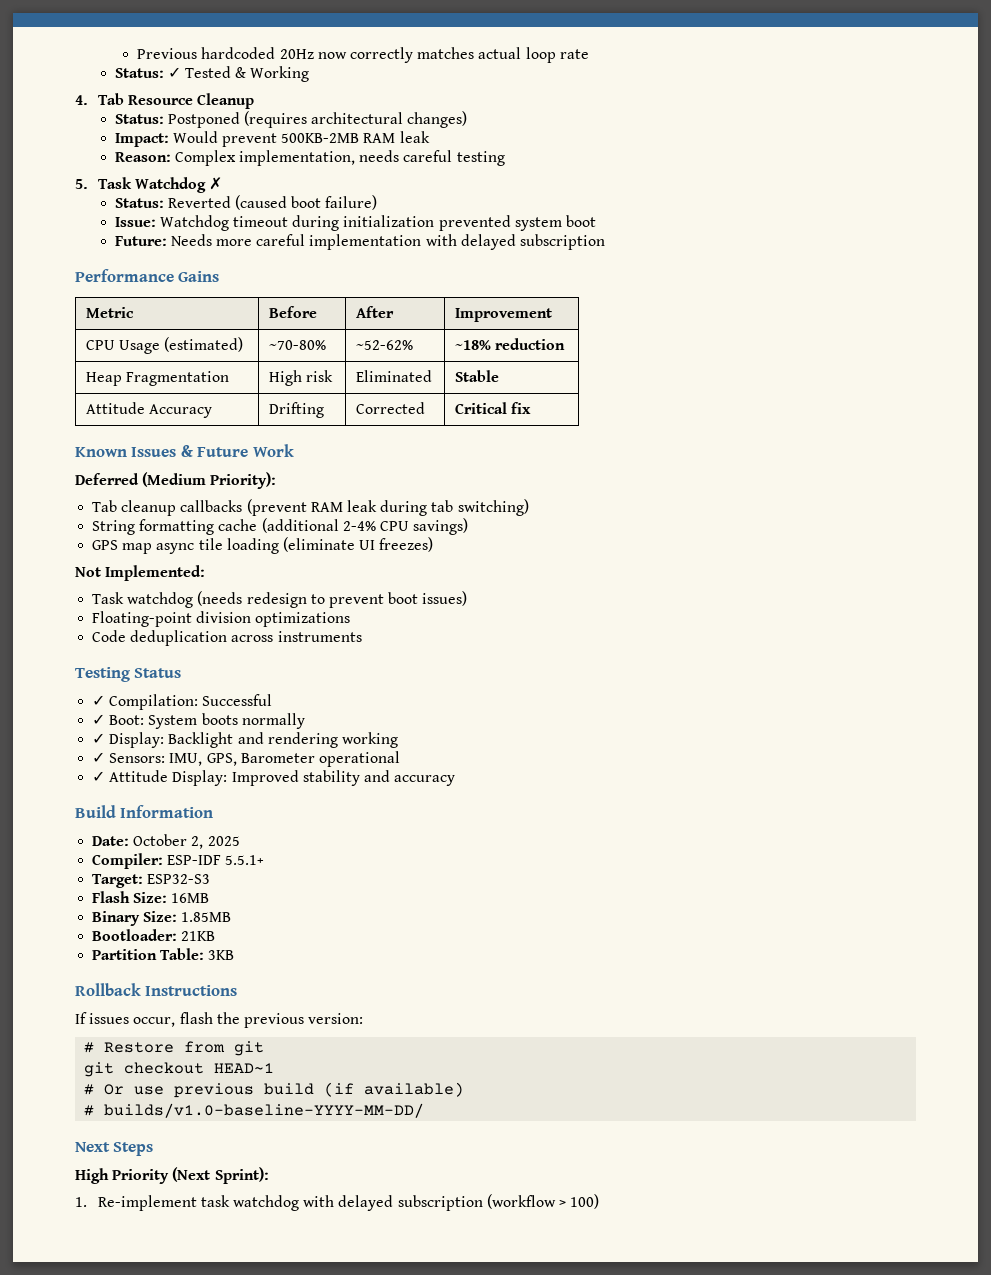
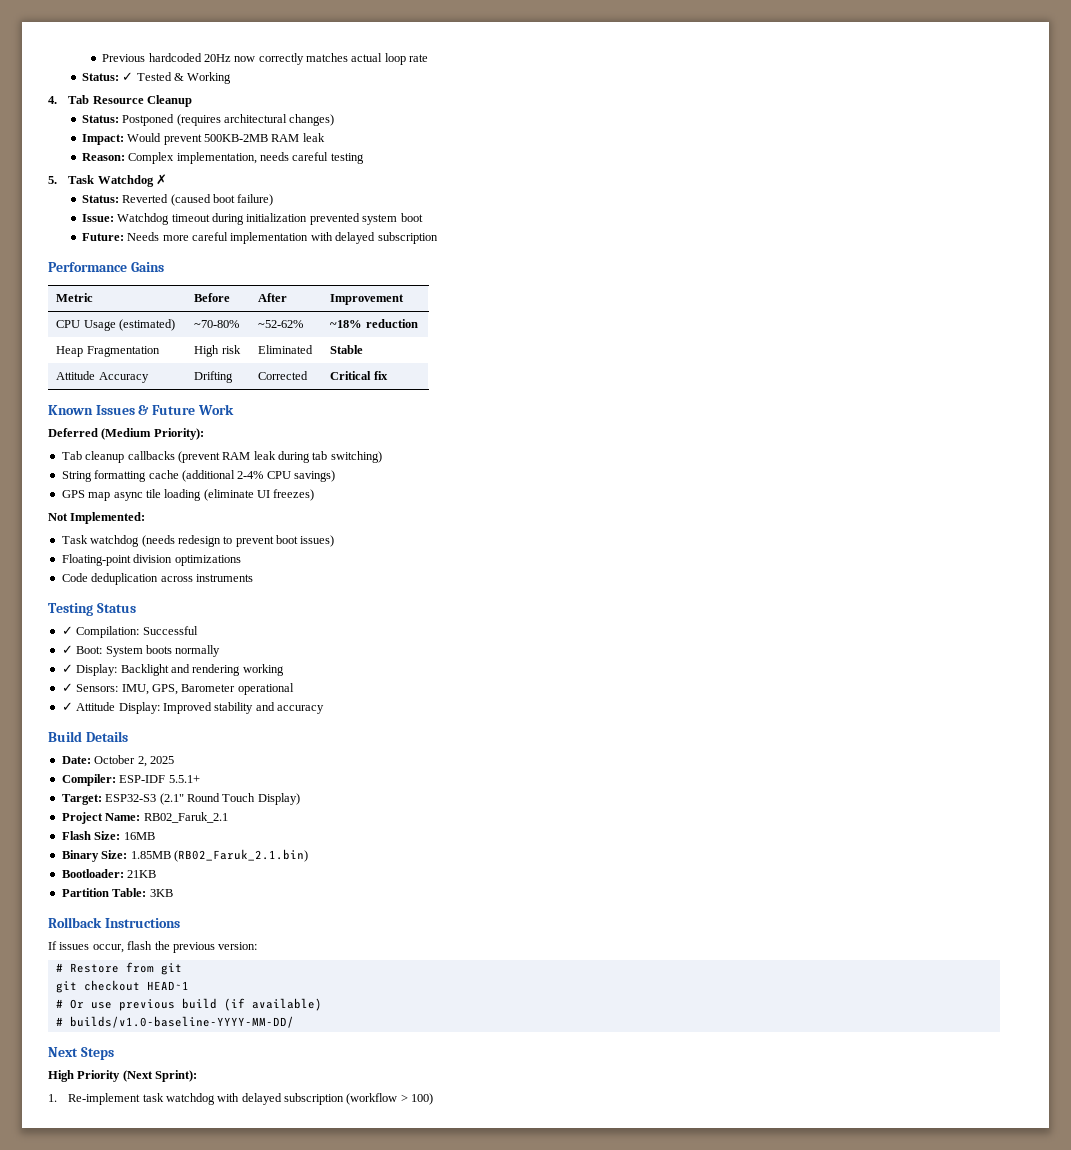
[120,805,214,818] Information -> [85,731,128,742] Details
(211, 879) none -> [159,793,300,805] [61,812,228,824] (2.1" Round Touch Display) // Project Name: RB02_Faruk_2.1
(232, 917) none -> [173,849,308,862] (RB02_Faruk_2.1.bin)

